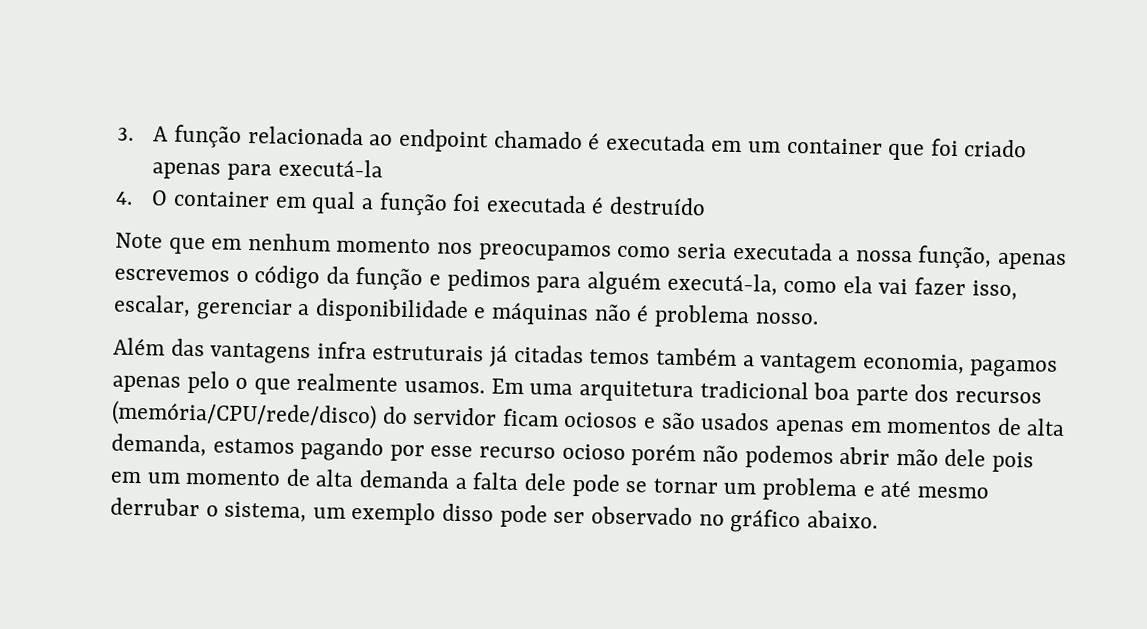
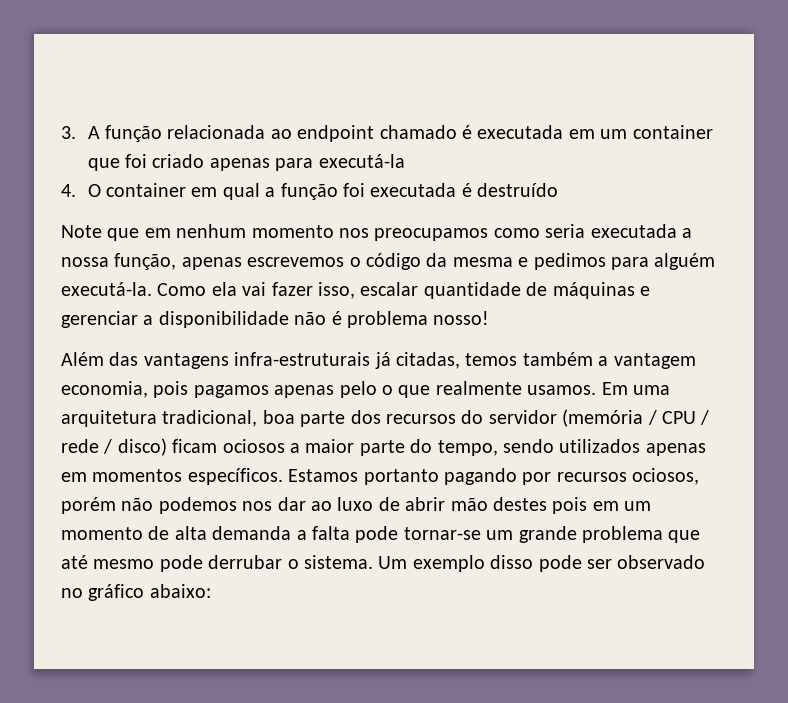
[355,267,424,291] função -> [452,257,513,267] mesma
[666,272,838,296] executá-la, como -> [61,282,207,296] executá-la. Como
[113,294,191,317] escalar, -> [360,282,650,299] escalar quantidade de máquinas e
[473,301,590,326] e máquinas -> (289, 319) none
[754,312,819,325] nosso. -> [433,311,490,325] nosso!
[316,341,584,367] infra estruturais já citadas -> [234,352,460,369] infra-estruturais já citadas,
(965, 364) none -> [153,381,189,398] pois
[699,380,809,400] tradicional -> [162,410,258,427] tradicional,
[111,400,377,430] (memória/CPU/rede/disco) -> (456, 419) none
[501,408,1066,437] [111,433,834,469] ficam ociosos e são usados apenas em momentos de alta demanda, estamos pagando por esse recurso ocioso porém não podemos -> [562,409,710,427] [61,438,706,456] [61,468,700,485] [61,497,400,514] (memória / CPU / rede / disco) ficam ociosos a maior parte do tempo, sendo utilizados apenas em momentos específicos. Estamos portanto pagando por recursos ociosos, porém não podemos nos dar ao luxo de
[944,448,987,467] dele -> [492,497,547,511] destes
[523,473,875,502] dele pode se tornar um problema e -> [355,526,701,543] pode tornar-se um grande problema que
(989, 492) none -> [159,555,203,572] pode
[224,501,346,523] sistema, um -> [304,555,408,569] sistema. Um
[806,510,878,529] abaixo. -> [149,584,211,598] abaixo:

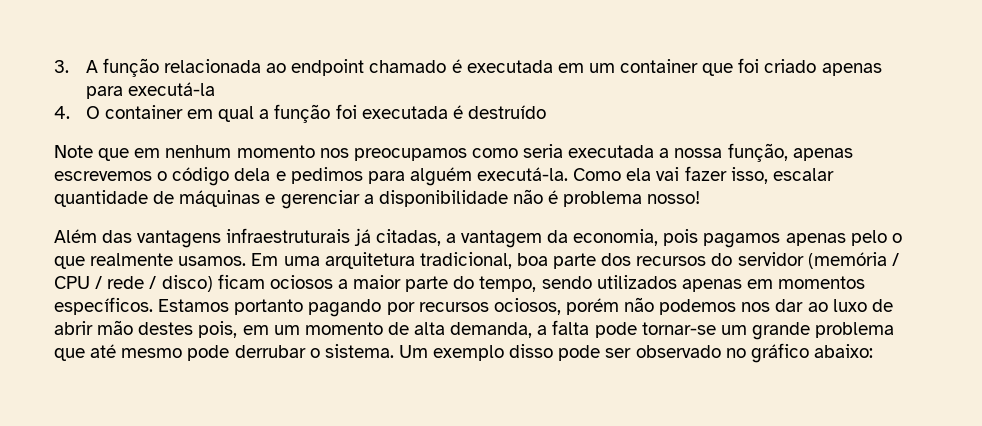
[426,253,513,267] da mesma -> [234,168,271,181] dela
[234,352,371,366] infra-estruturais -> [226,228,351,243] infraestruturais
[465,352,593,366] temos também -> (441, 237) none
(696, 361) none -> [547,230,569,243] da
[552,497,588,514] pois -> [198,321,238,338] pois,
[212,526,292,540] demanda -> [450,322,533,338] demanda,

